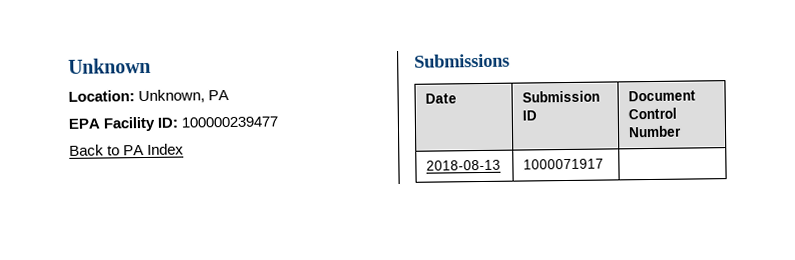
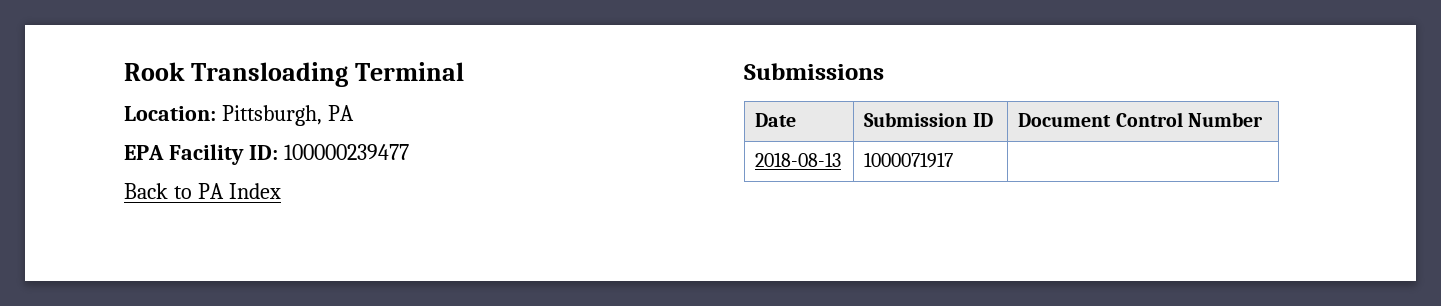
[68,57,151,74] Unknown -> [124,62,464,87] Rook Transloading Terminal
[138,89,206,104] Unknown, -> [221,105,322,126] Pittsburgh,

